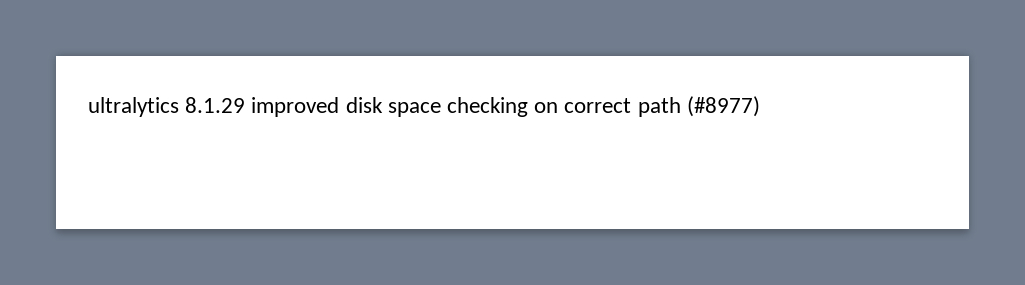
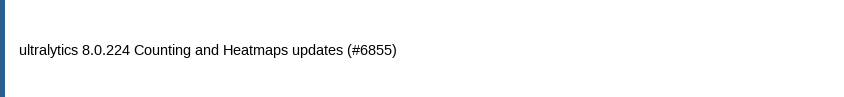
[185,96,760,117] 8.1.29 improved disk space checking on correct path (#8977) -> [82,44,397,58] 8.0.224 Counting and Heatmaps updates (#6855)

